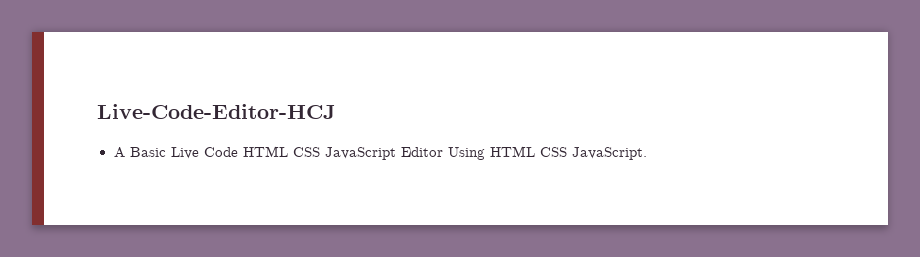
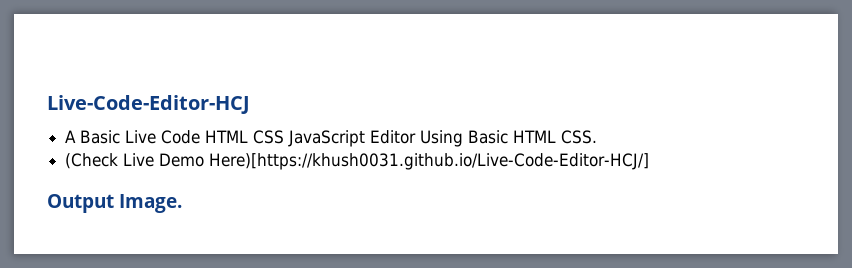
[489,146,647,160] HTML CSS JavaScript. -> [468,130,598,144] [65,153,650,170] [47,194,182,213] Basic HTML CSS. // (Check Live Demo Here)[https://khush0031.github.io/Live-Code-Editor-HCJ/] // Output Image.

